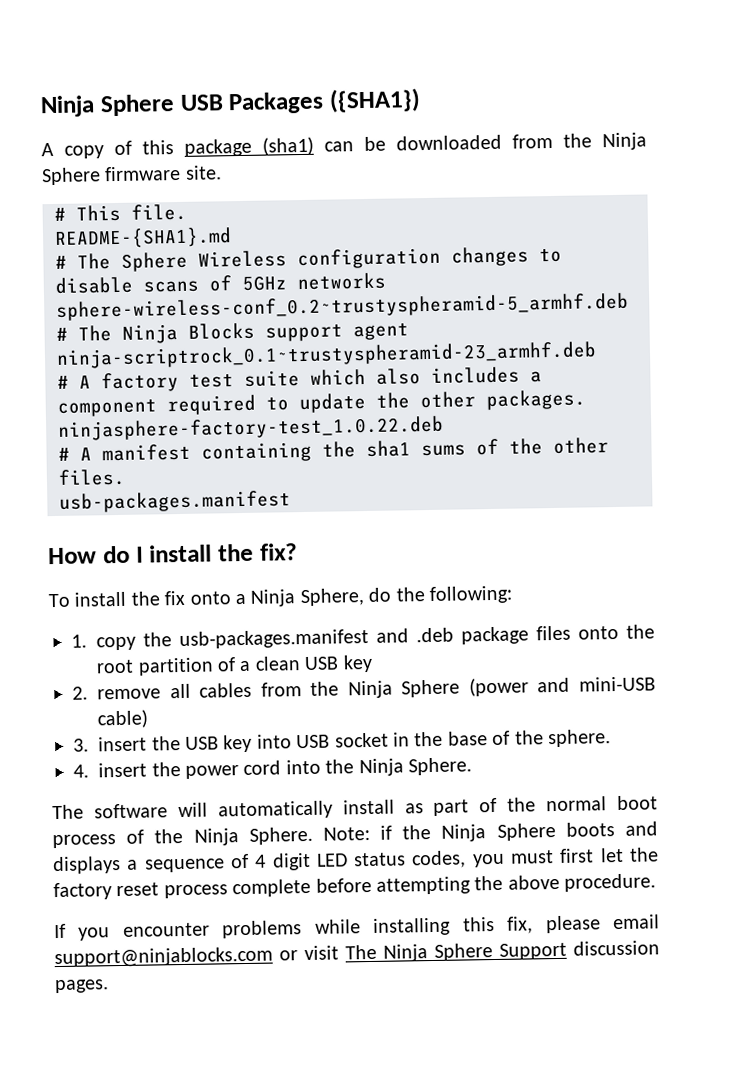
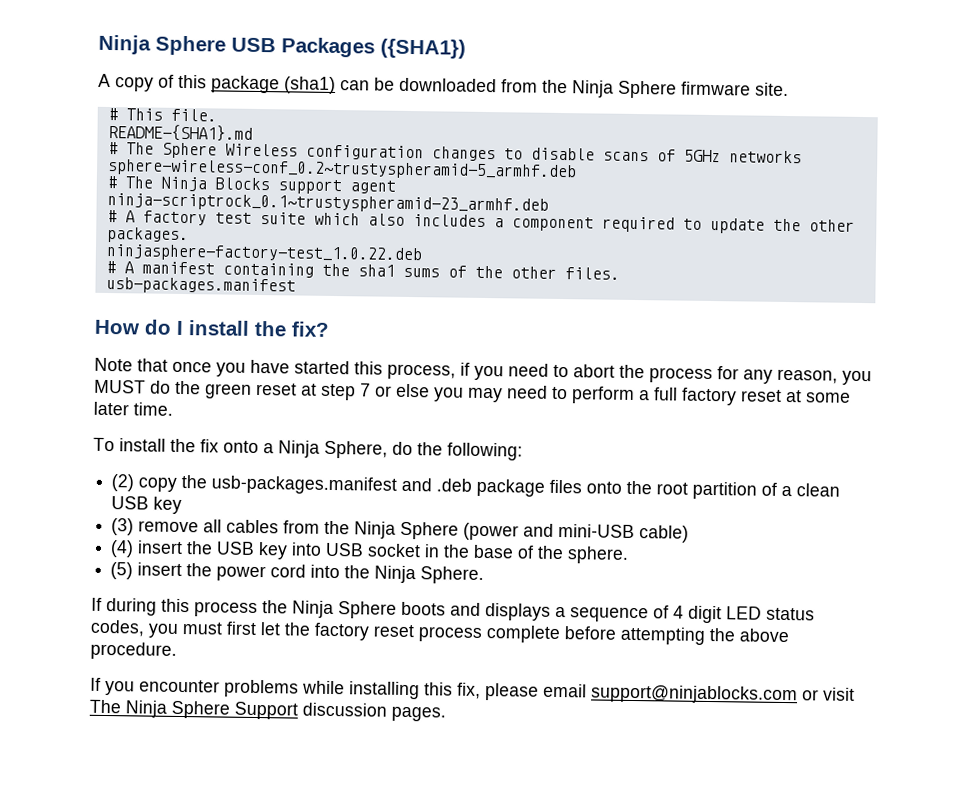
(298, 552) none -> [94,357,872,386] [94,379,851,406] [93,401,173,416] // Note that once you have started this process, if you need to abort the process for any reason, you MUST do the green reset at step 7 or else you may need to perform a full factory reset at some later time.
[71,634,87,648] 1. -> [111,474,135,492] (2)
[72,686,88,700] 2. -> [111,518,135,536] (3)
[73,738,89,752] 3. -> [110,540,135,558] (4)
[73,764,89,778] 4. -> [110,562,134,580] (5)
[52,795,658,820] [52,825,393,849] The software will automatically install as part of the normal boot process of the Ninja Sphere. Note: if -> [91,597,258,618] If during this process

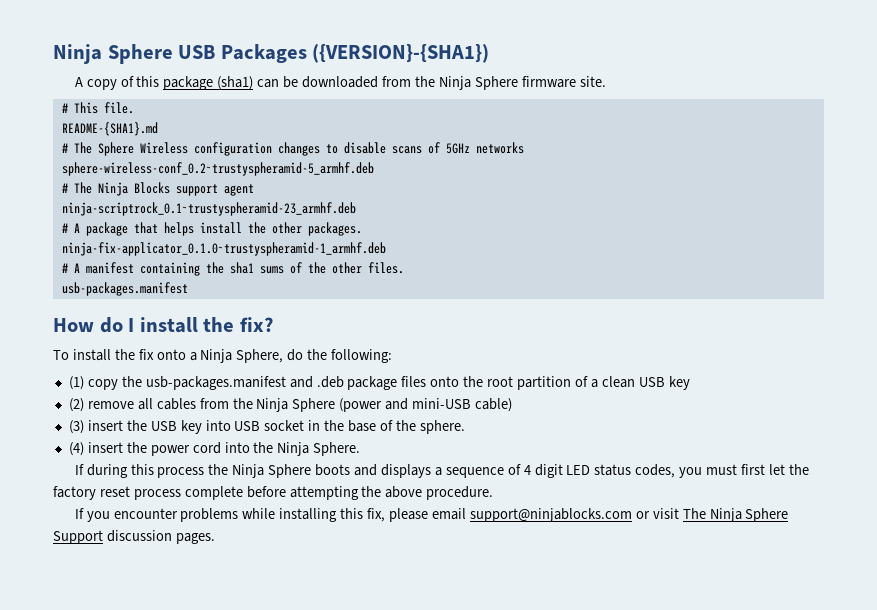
[380,38,466,59] ({SHA1}) -> [312,44,490,63] ({VERSION}-{SHA1})
[142,210,765,234] factory test suite which also includes a component required to update -> [85,222,242,236] package that helps install
[105,243,423,264] ninjasphere-factory-test_1.0.22.deb -> [61,242,386,256] ninja-fix-applicator_0.1.0~trustyspheramid-1_armhf.deb
[94,357,872,386] [94,379,851,406] [93,401,173,416] // Note that once you have started this process, if you need to abort the process for any reason, you MUST do the green reset at step 7 or else you may need to perform a full factory reset at some later time. -> (273, 324) none
[111,474,135,492] (2) -> [68,376,84,390] (1)
[111,518,135,536] (3) -> [68,398,84,412] (2)
[110,540,135,558] (4) -> [68,420,84,434] (3)
[110,562,134,580] (5) -> [68,442,84,456] (4)

